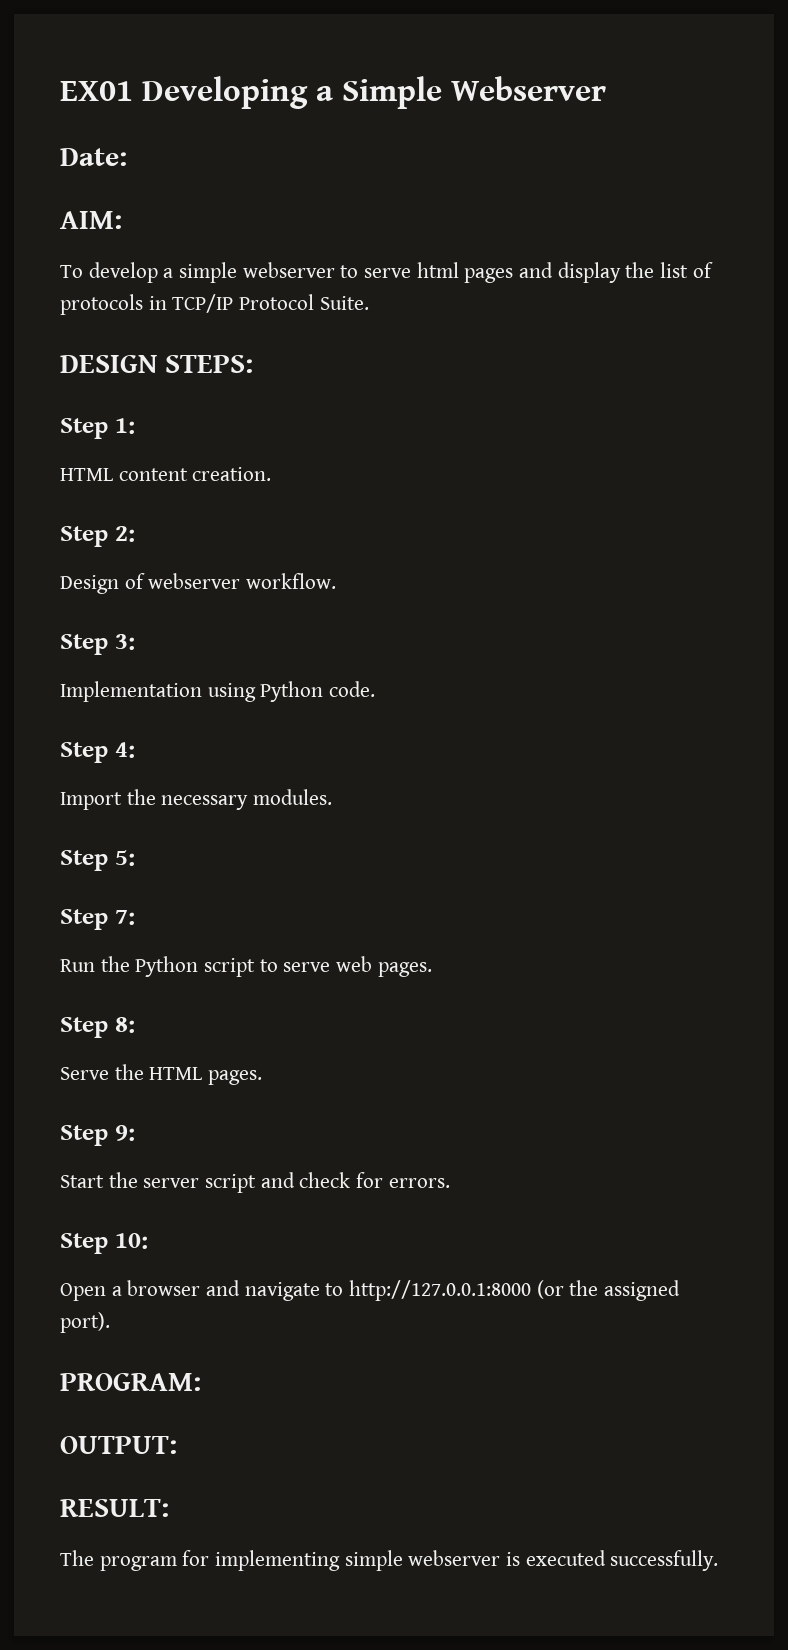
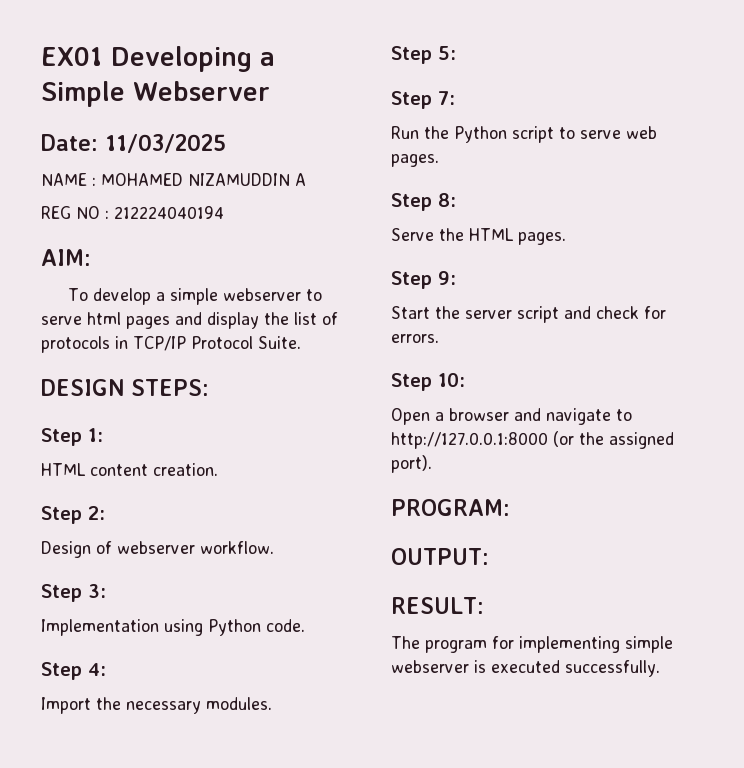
(127, 157) none -> [105,134,226,153] [41,173,306,186] [41,206,224,219] 11/03/2025 // NAME : MOHAMED NIZAMUDDIN A // REG NO : 212224040194

